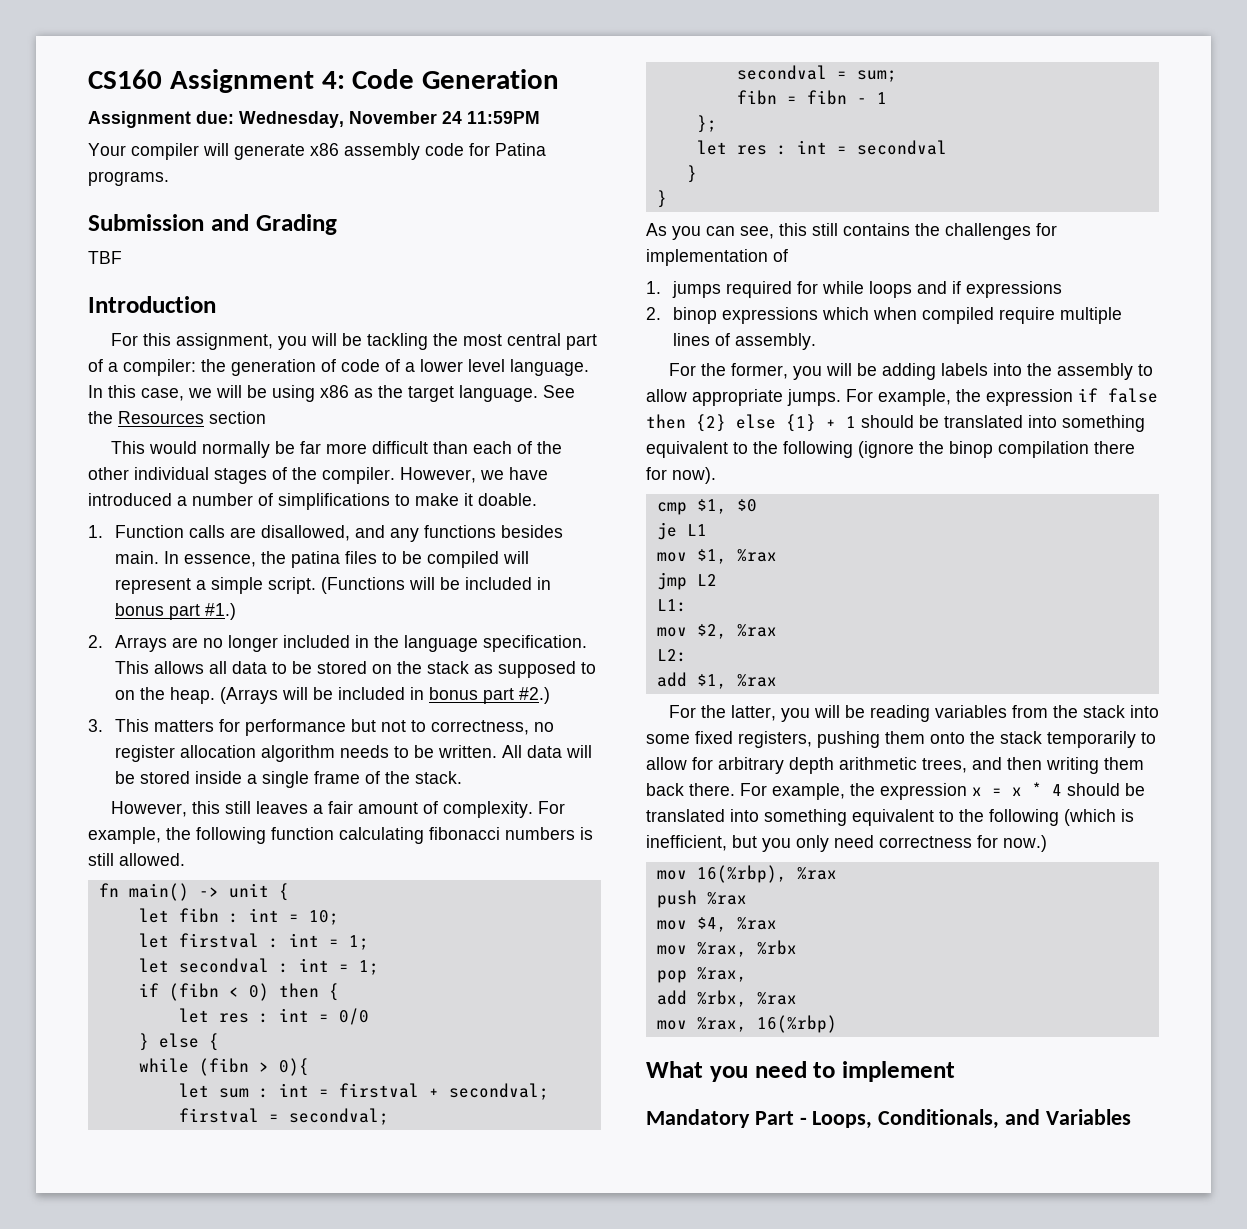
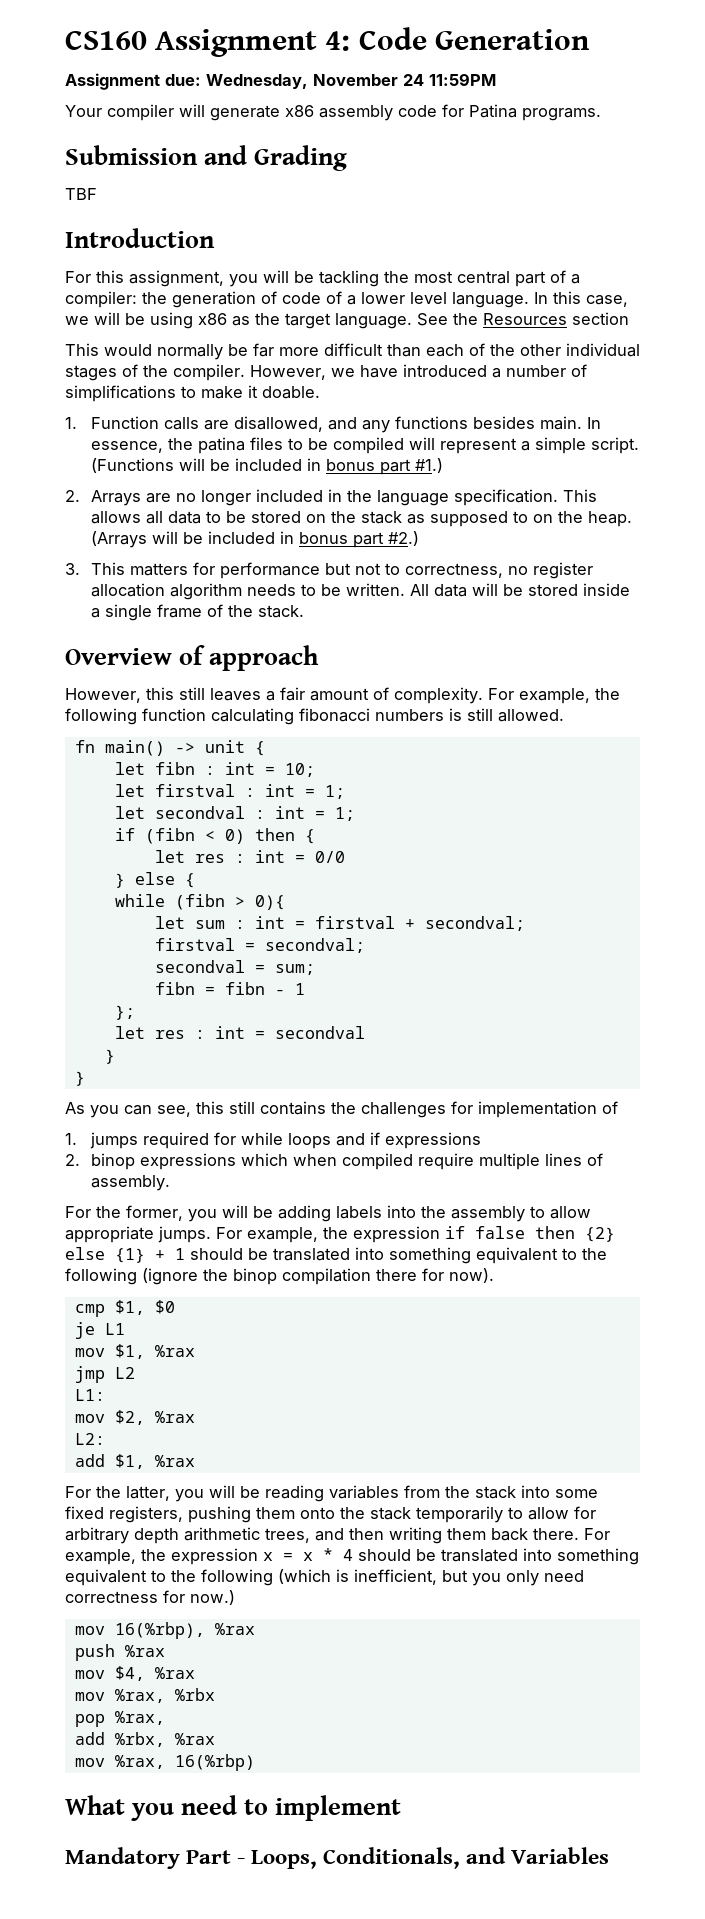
(462, 777) none -> [65,645,320,671] // Overview of approach

